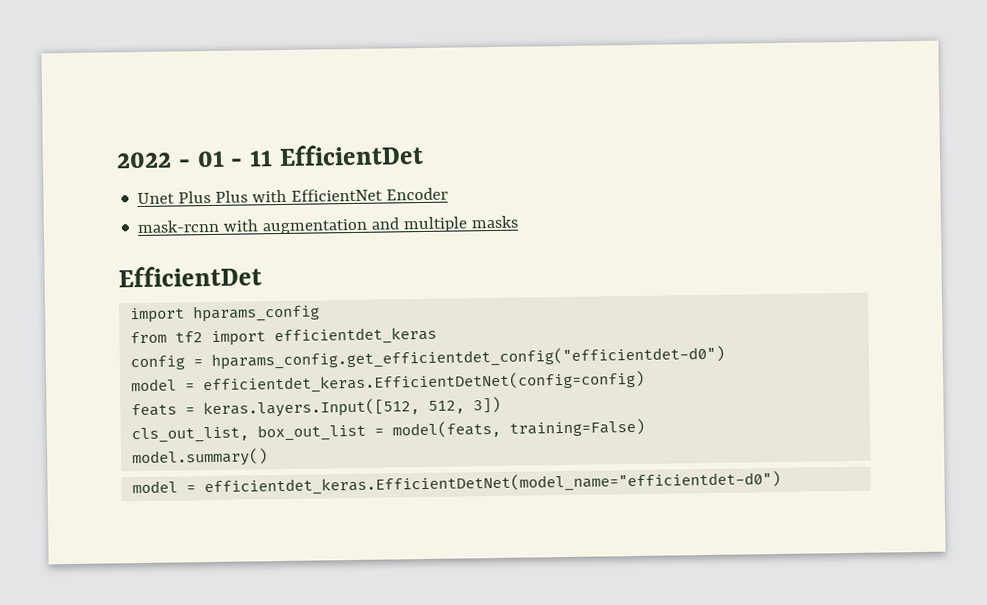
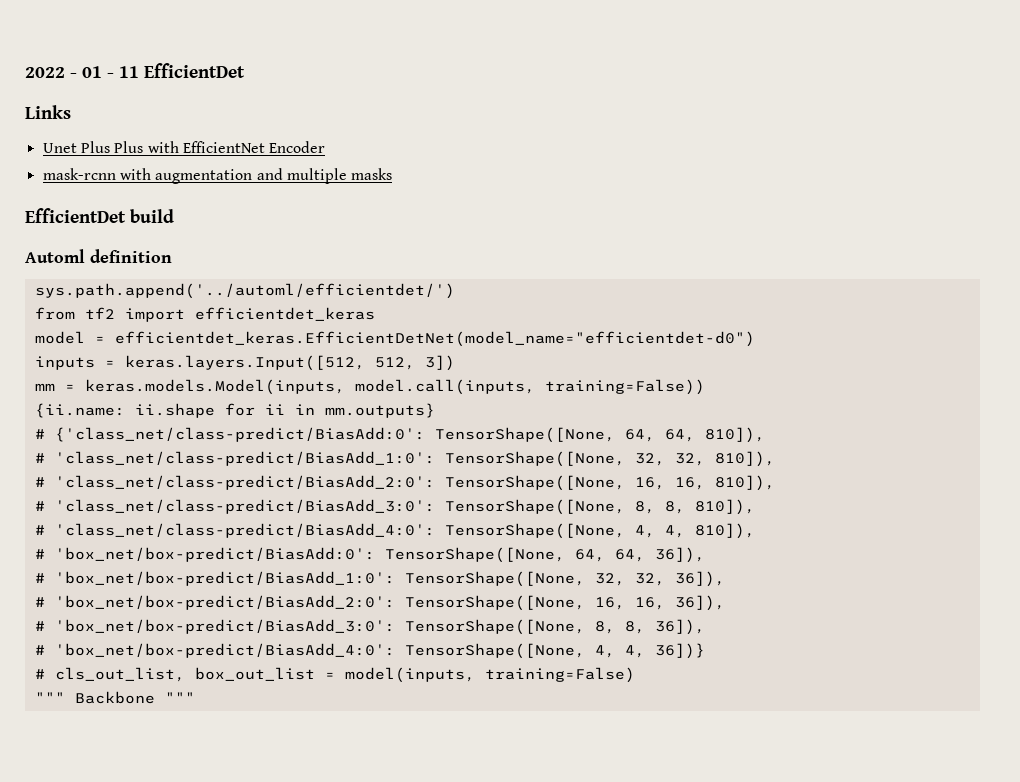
(425, 155) none -> [25,105,71,119] // Links
[130,304,321,324] // import hparams_config -> [130,209,174,223] [25,249,172,263] [34,283,455,299] build // Automl definition // sys.path.append('../automl/efficientdet/')
[130,345,726,371] [131,370,646,395] [131,403,178,417] // config = hparams_config.get_efficientdet_config("efficientdet-d0") // model = efficientdet_keras.EfficientDetNet(config=config) // feats -> [34,331,755,347] [34,356,95,370] // model = efficientdet_keras.EfficientDetNet(model_name="efficientdet-d0") // inputs
(502, 405) none -> [34,379,705,395] [34,403,435,418] [34,427,765,443] [34,451,775,467] [34,475,775,491] [34,499,755,515] [34,523,755,539] [34,547,705,563] [34,571,725,587] [34,595,725,611] [34,619,705,635] [34,643,705,659] [34,669,45,679] mm = keras.models.Model(inputs, model.call(inputs, training=False)) // {ii.name: ii.shape for ii in mm.outputs} // # {'class_net/class-predict/BiasAdd:0': TensorShape([None, 64, 64, 810]), // # 'class_net/class-predict/BiasAdd_1:0': TensorShape([None, 32, 32, 810]), // # 'class_net/class-predict/BiasAdd_2:0': TensorShape([None, 16, 16, 810]), // # 'class_net/class-predict/BiasAdd_3:0': TensorShape([None, 8, 8, 810]), // # 'class_net/class-predict/BiasAdd_4:0': TensorShape([None, 4, 4, 810]), // # 'box_net/box-predict/BiasAdd:0': TensorShape([None, 64, 64, 36]), // # 'box_net/box-predict/BiasAdd_1:0': TensorShape([None, 32, 32, 36]), // # 'box_net/box-predict/BiasAdd_2:0': TensorShape([None, 16, 16, 36]), // # 'box_net/box-predict/BiasAdd_3:0': TensorShape([None, 8, 8, 36]), // # 'box_net/box-predict/BiasAdd_4:0': TensorShape([None, 4, 4, 36])} // #
[392,420,502,439] model(feats, -> [344,667,475,683] model(inputs,
[132,448,269,468] [132,470,782,497] model.summary() // model = efficientdet_keras.EfficientDetNet(model_name="efficientdet-d0") -> [34,691,195,704] """ Backbone """

